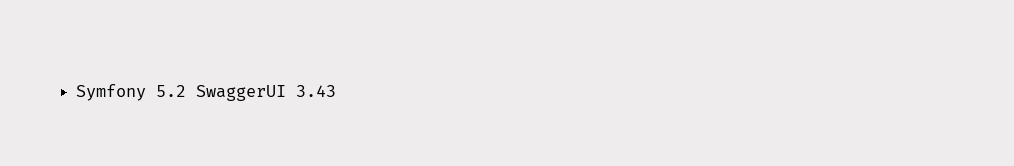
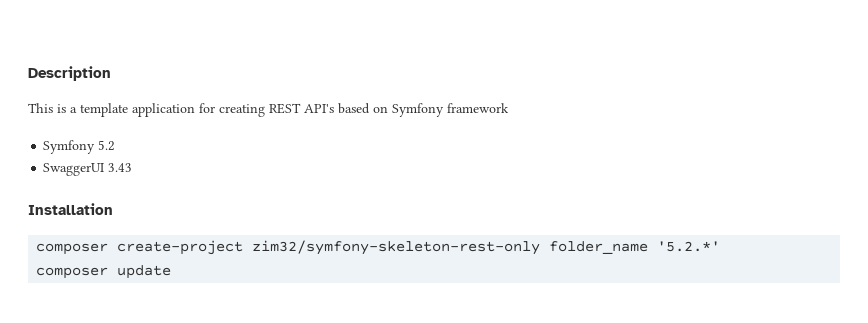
(76, 92) none -> [28,66,111,81] [28,103,509,117] Description // This is a template application for creating REST API's based on Symfony framework //
(187, 91) none -> (116, 145) //
(337, 91) none -> [28,203,113,215] [36,240,721,255] [36,265,172,279] // Installation // composer create-project zim32/symfony-skeleton-rest-only folder_name '5.2.*' // composer update

